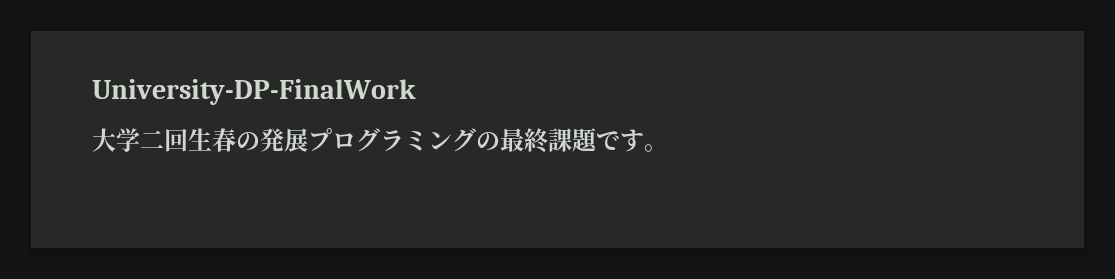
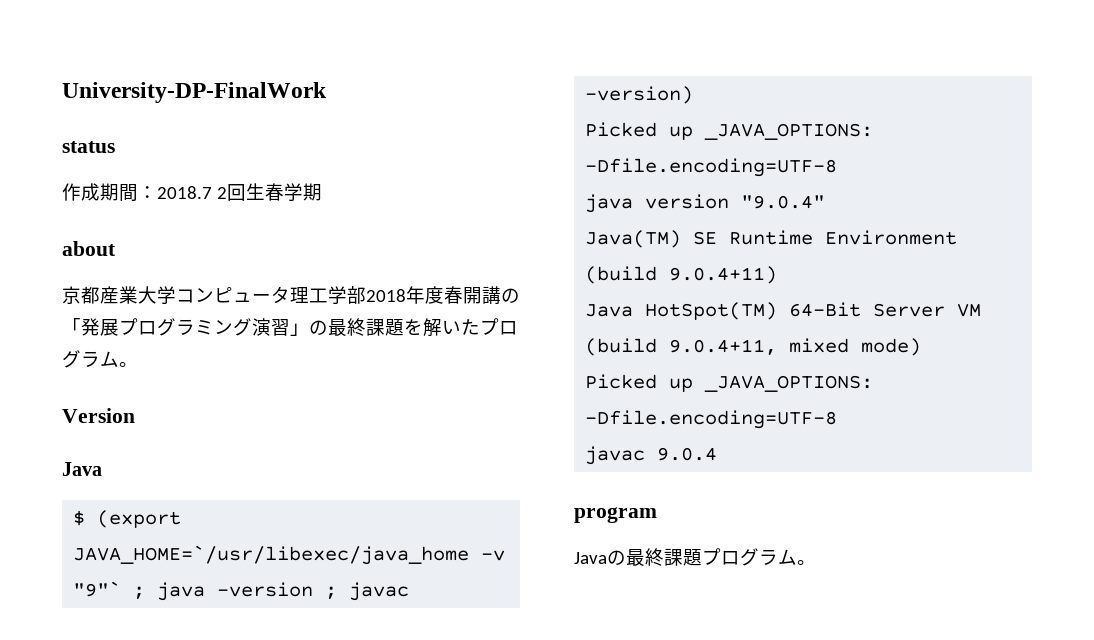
[92,128,260,152] 大学二回生春の -> [62,141,115,153] [62,183,322,202] [62,241,116,256] [62,286,520,304] [62,318,81,334] status // 作成期間：2018.7 2回生春学期 // about // 京都産業大学コンピュータ理工学部2018年度春開講の「
[476,128,644,153] の最終課題です -> [252,318,518,337] [62,350,138,368] [62,408,135,423] [62,462,102,476] [73,510,182,528] [73,545,506,565] [73,581,410,601] [585,86,694,104] [585,122,874,140] [585,158,838,177] [585,194,826,213] [585,230,958,248] [585,266,778,284] [585,302,982,320] [585,338,922,356] [585,374,874,392] [585,410,838,429] [585,446,718,465] [574,507,657,523] [574,548,797,566] 演習」の最終課題を解いたプログラム。 // Version // Java // $ (export JAVA_HOME=`/usr/libexec/java_home -v "9"` ; java -version ; javac -version) // Picked up _JAVA_OPTIONS: -Dfile.encoding=UTF-8 // java version "9.0.4" // Java(TM) SE Runtime Environment (build 9.0.4+11) // Java HotSpot(TM) 64-Bit Server VM (build 9.0.4+11, mixed mode) // Picked up _JAVA_OPTIONS: -Dfile.encoding=UTF-8 // javac 9.0.4 // program // Javaの最終課題プログラム

